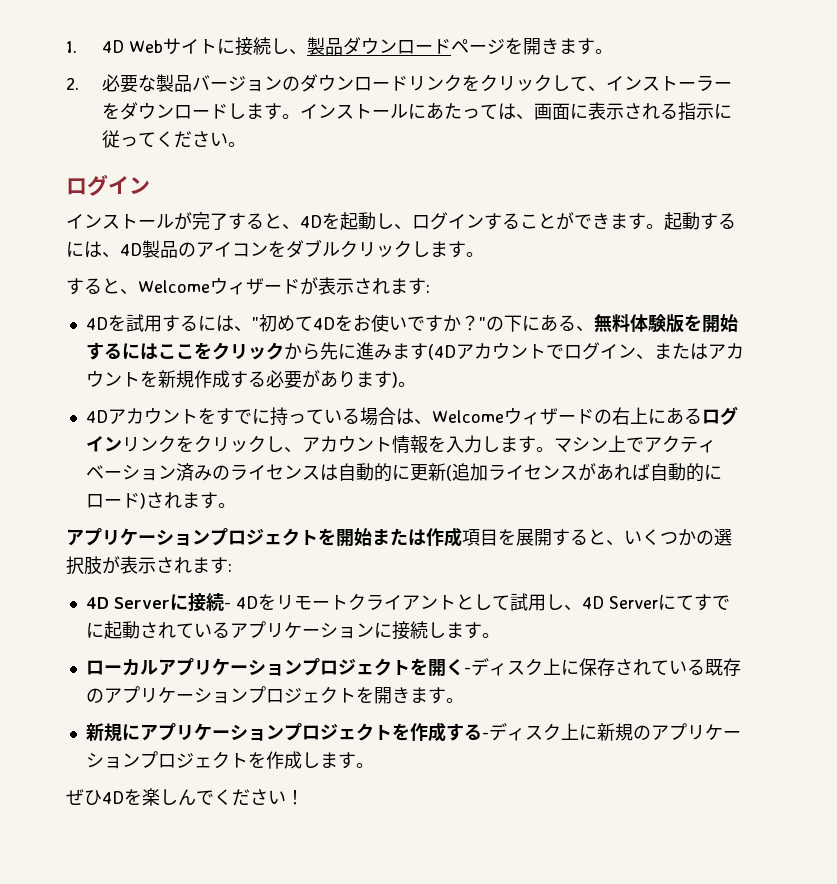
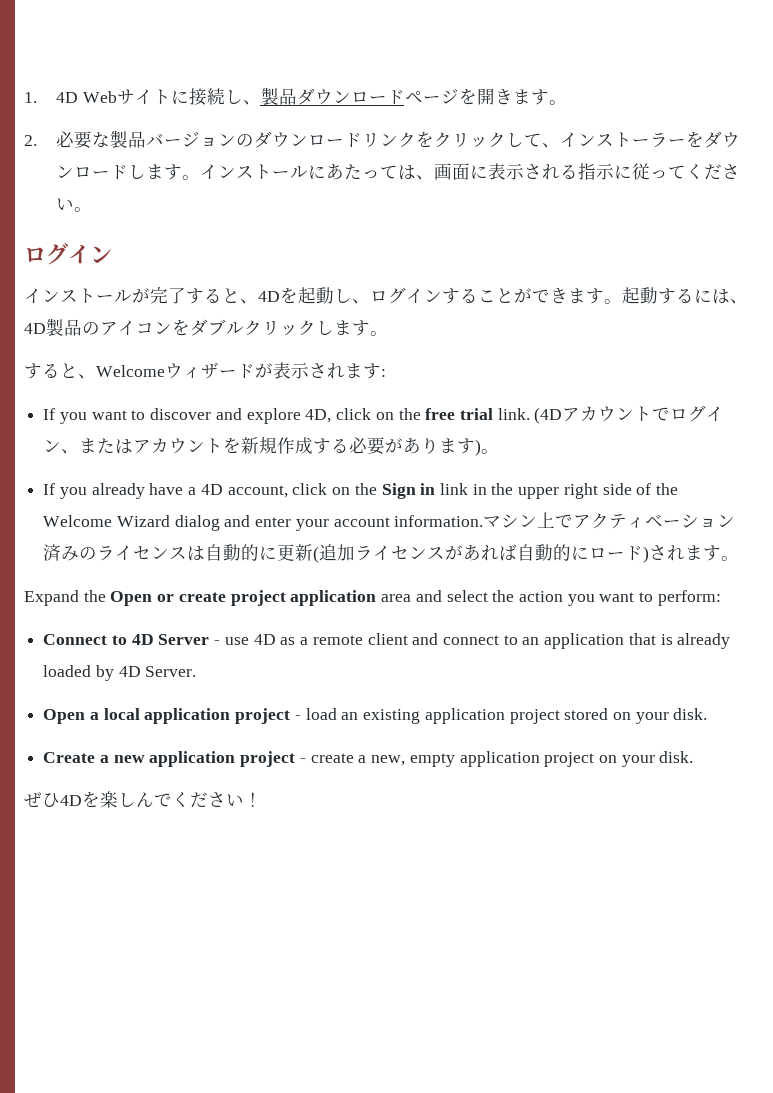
[85,314,738,333] [85,342,428,360] 4Dを試用するには、"初めて4Dをお使いですか？"の下にある、無料体験版を開始するにはここをクリックから先に進みます -> [43,408,530,424] If you want to discover and explore 4D, click on the free trial link.
[85,406,738,426] [85,435,554,454] 4Dアカウントをすでに持っている場合は、Welcomeウィザードの右上にあるログインリンクをクリックし、アカウント情報を入力します。 -> [43,483,679,499] [43,515,484,531] If you already have a 4D account, click on the Sign in link in the upper right side of the Welcome Wizard dialog and enter your account information.
[66,527,732,547] [66,556,232,575] [85,592,730,612] [85,621,500,640] [85,658,741,677] [85,686,464,704] [85,722,741,742] [85,751,374,769] アプリケーションプロジェクトを開始または作成項目を展開すると、いくつかの選択肢が表示されます: // 4D Serverに接続- 4Dをリモートクライアントとして試用し、4D Serverにてすでに起動されているアプリケーションに接続します。 // ローカルアプリケーションプロジェクトを開く-ディスク上に保存されている既存のアプリケーションプロジェクトを開きます。 // 新規にアプリケーションプロジェクトを作成する-ディスク上に新規のアプリケーションプロジェクトを作成します。 -> [24,590,721,606] [43,633,731,649] [43,665,197,681] [43,708,708,724] [43,751,694,767] Expand the Open or create project application area and select the action you want to perform: // Connect to 4D Server - use 4D as a remote client and connect to an application that is already loaded by 4D Server. // Open a local application project - load an existing application project stored on your disk. // Create a new application project - create a new, empty application project on your disk.

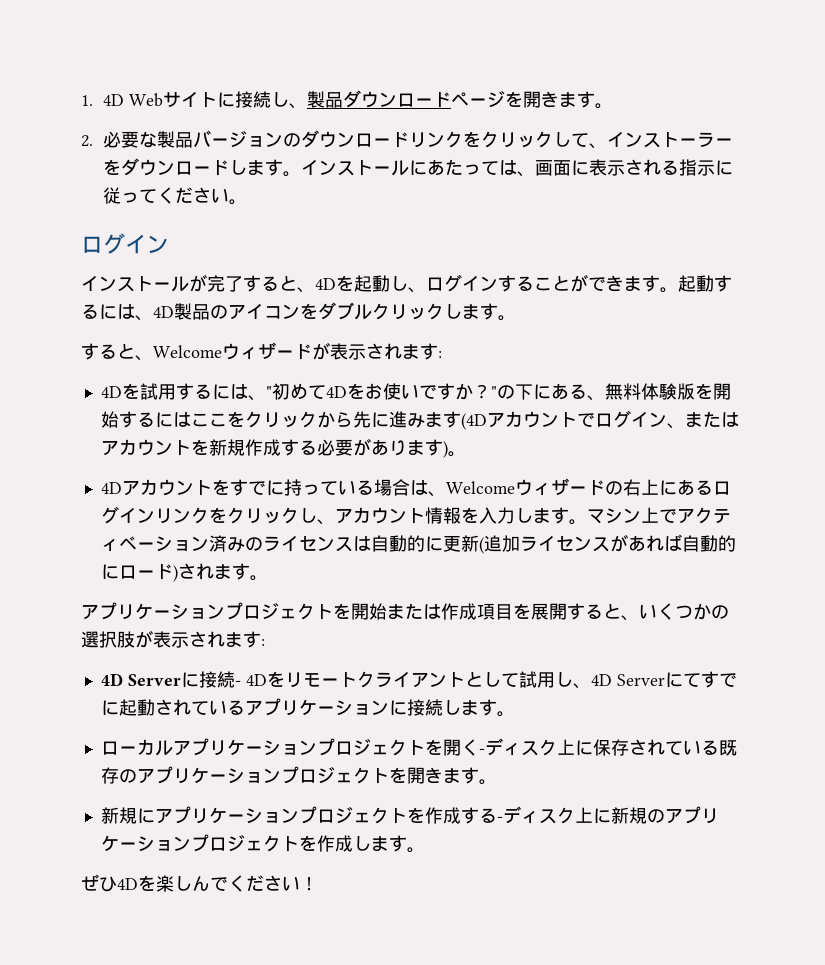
[43,408,530,424] If you want to discover and explore 4D, click on the free trial link. -> [100,383,731,401] [100,411,461,428] 4Dを試用するには、"初めて4Dをお使いですか？"の下にある、無料体験版を開始するにはここをクリックから先に進みます
[43,483,679,499] [43,515,484,531] If you already have a 4D account, click on the Sign in link in the upper right side of the Welcome Wizard dialog and enter your account information. -> [100,478,731,497] [100,506,587,525] 4Dアカウントをすでに持っている場合は、Welcomeウィザードの右上にあるログインリンクをクリックし、アカウント情報を入力します。
[24,590,721,606] [43,633,731,649] [43,665,197,681] [43,708,708,724] [43,751,694,767] Expand the Open or create project application area and select the action you want to perform: // Connect to 4D Server - use 4D as a remote client and connect to an application that is already loaded by 4D Server. // Open a local application project - load an existing application project stored on your disk. // Create a new application project - create a new, empty application project on your disk. -> [81,602,729,621] [81,630,265,648] [100,671,737,689] [100,698,515,717] [100,738,737,756] [100,766,497,785] [100,806,719,824] [100,834,425,853] アプリケーションプロジェクトを開始または作成項目を展開すると、いくつかの選択肢が表示されます: // 4D Serverに接続- 4Dをリモートクライアントとして試用し、4D Serverにてすでに起動されているアプリケーションに接続します。 // ローカルアプリケーションプロジェクトを開く-ディスク上に保存されている既存のアプリケーションプロジェクトを開きます。 // 新規にアプリケーションプロジェクトを作成する-ディスク上に新規のアプリケーションプロジェクトを作成します。

